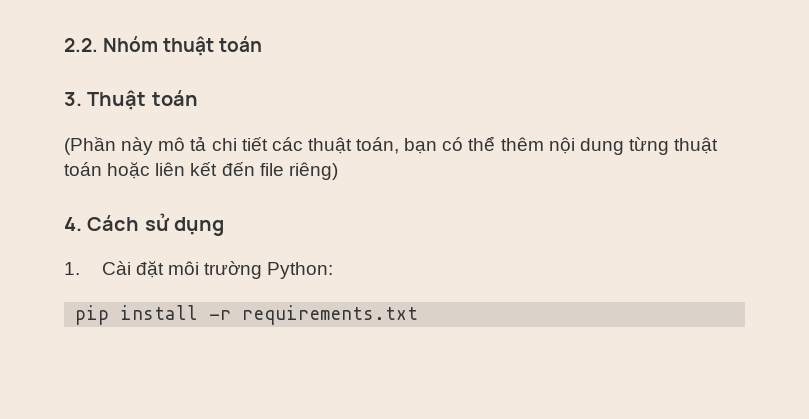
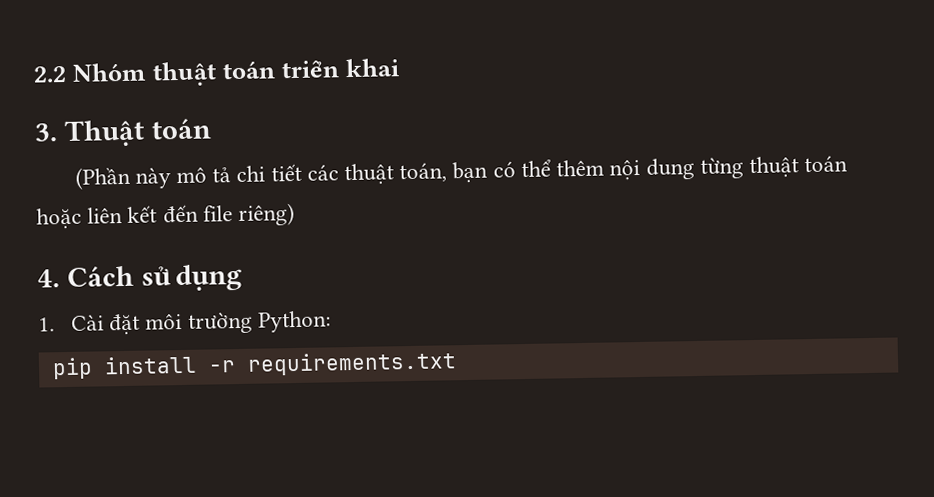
[64,38,98,52] 2.2. -> [33,65,67,83] 2.2
(263, 44) none -> [281,58,401,79] triển khai

